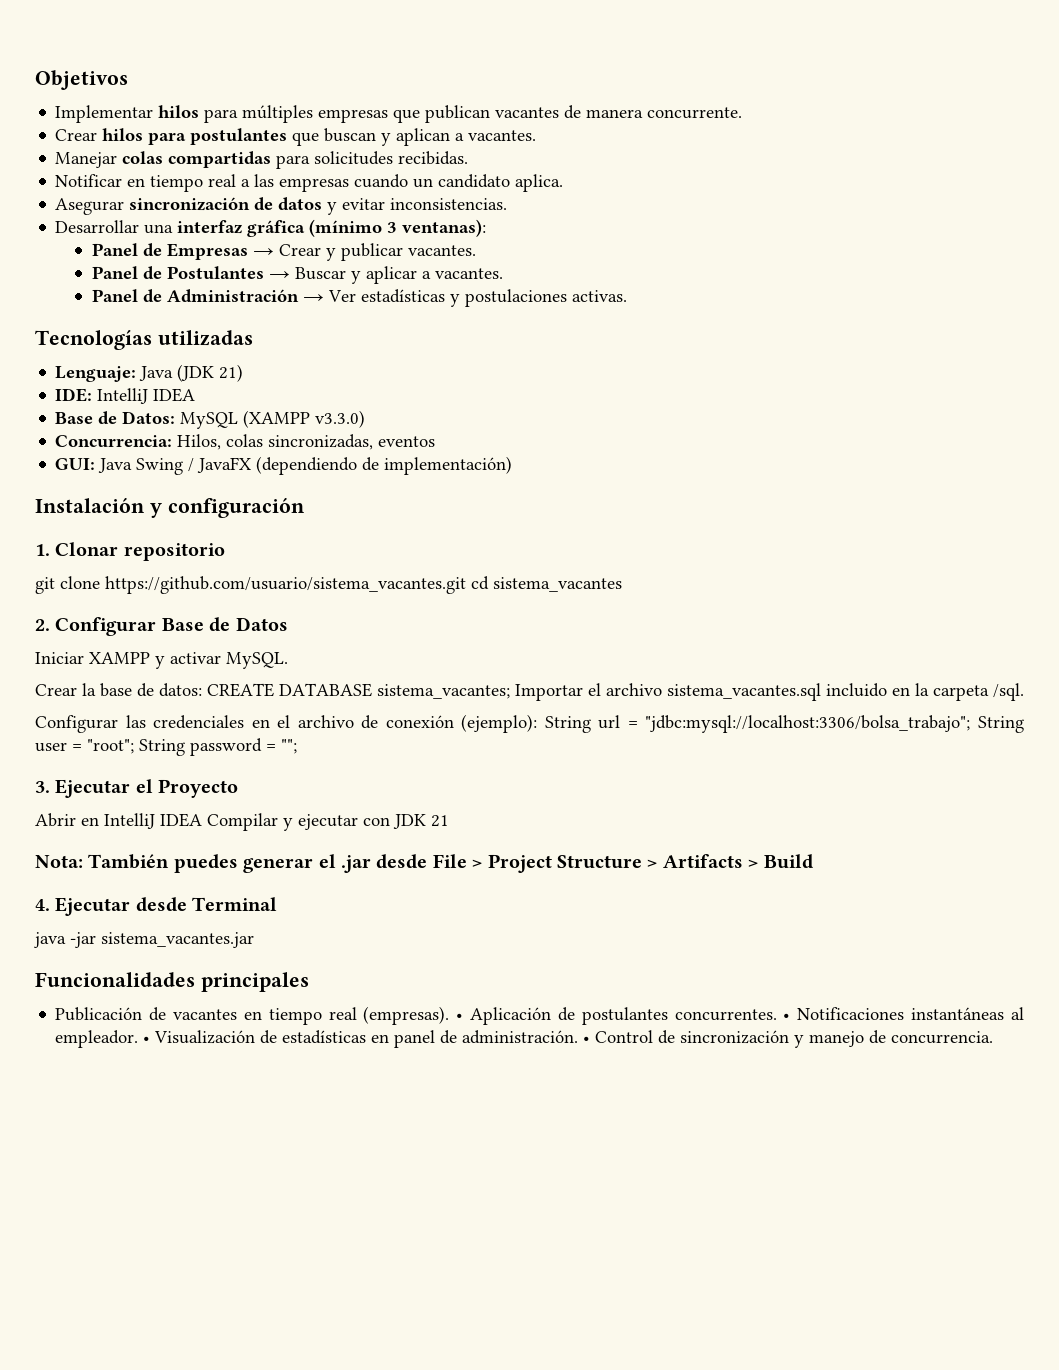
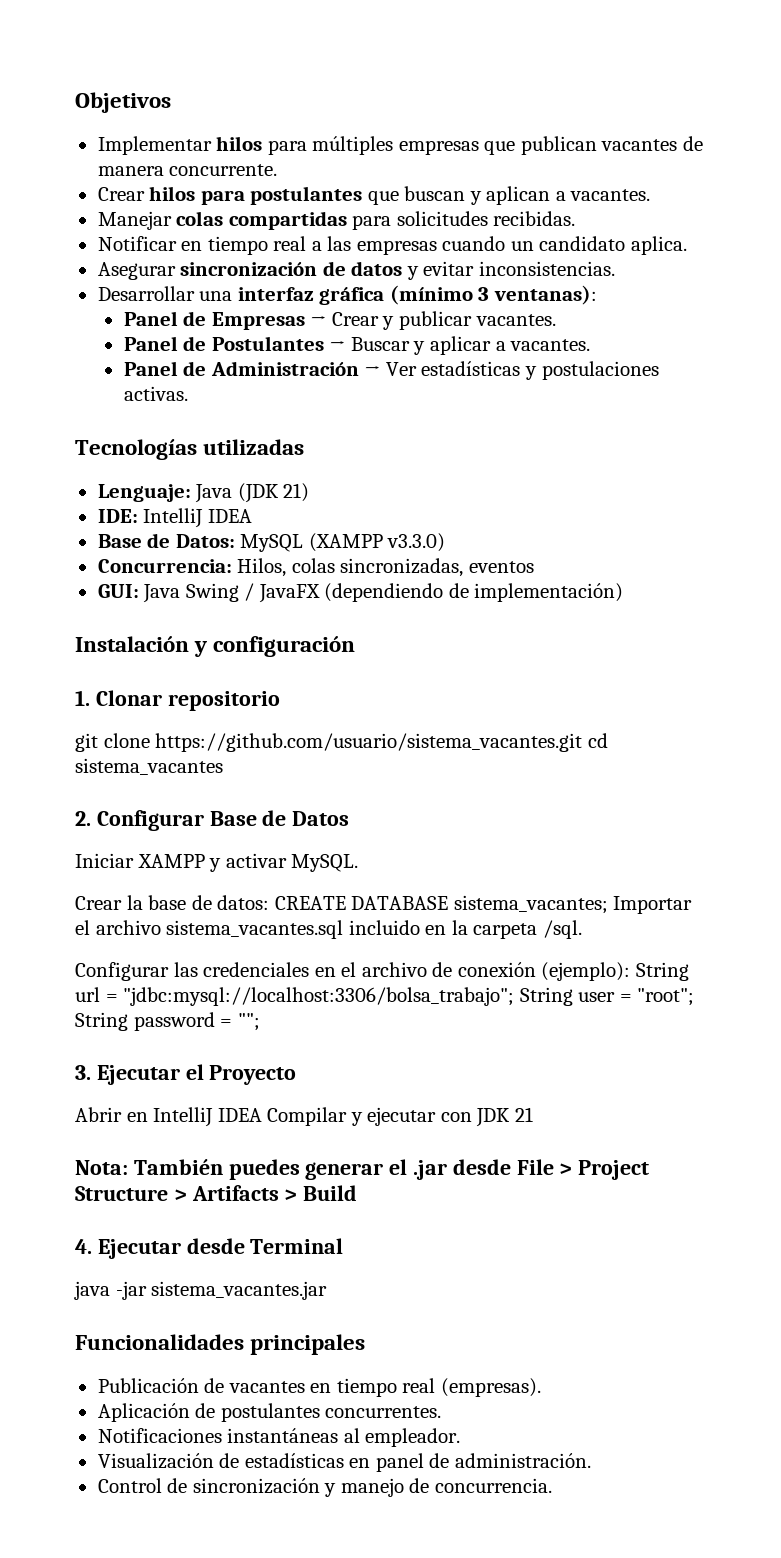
[456,1013,464,1020] • -> (541, 1387) //
[783,1013,791,1020] • -> (442, 1412) //
[143,1036,151,1043] • -> (461, 1437) //
[583,1036,591,1043] • -> (591, 1460) //

